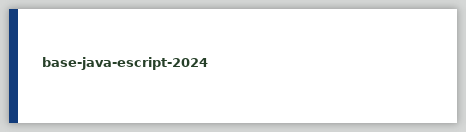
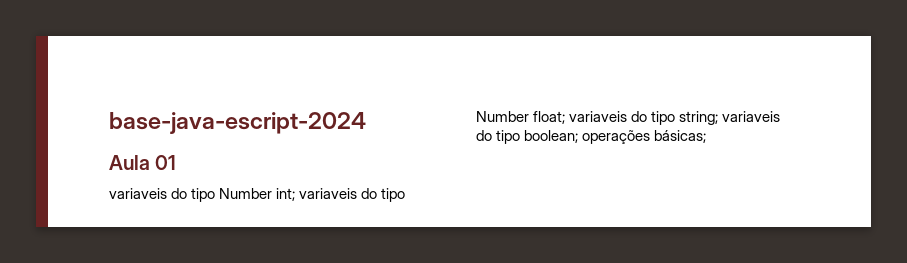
(208, 63) none -> [109,155,177,170] [109,188,406,202] [476,111,781,125] [476,130,707,144] // Aula 01 // variaveis do tipo Number int; variaveis do tipo Number float; variaveis do tipo string; variaveis do tipo boolean; operações básicas;

